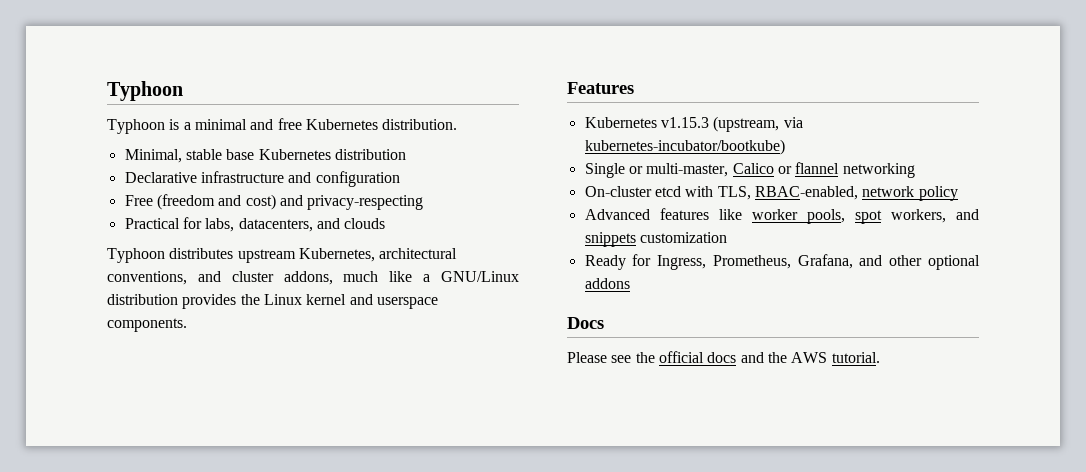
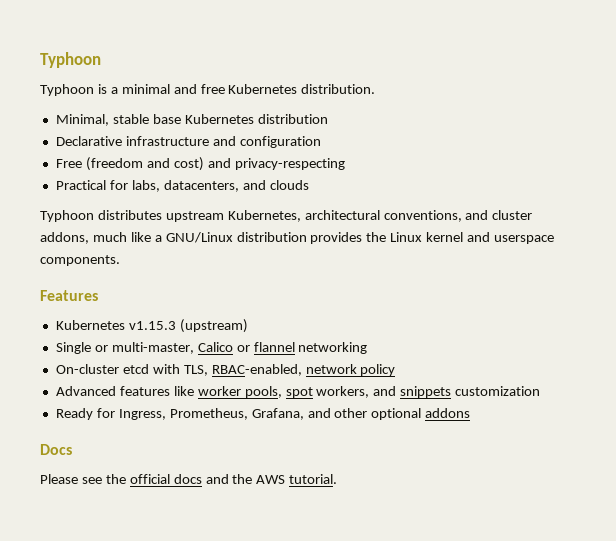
[713,116,803,132] [584,139,785,155] (upstream, via kubernetes-incubator/bootkube) -> [179,319,248,333] (upstream)

